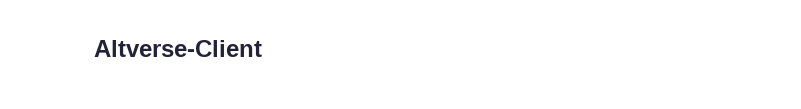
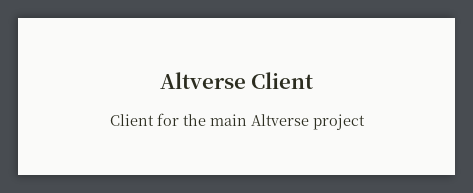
[94,40,262,57] Altverse-Client -> [159,72,314,89] [109,113,365,130] Altverse Client // Client for the main Altverse project

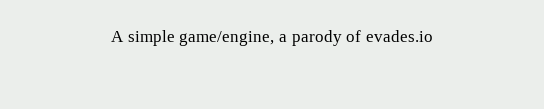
[159,72,314,89] [109,113,365,130] Altverse Client // Client for the main Altverse project -> [111,30,433,46] A simple game/engine, a parody of evades.io

